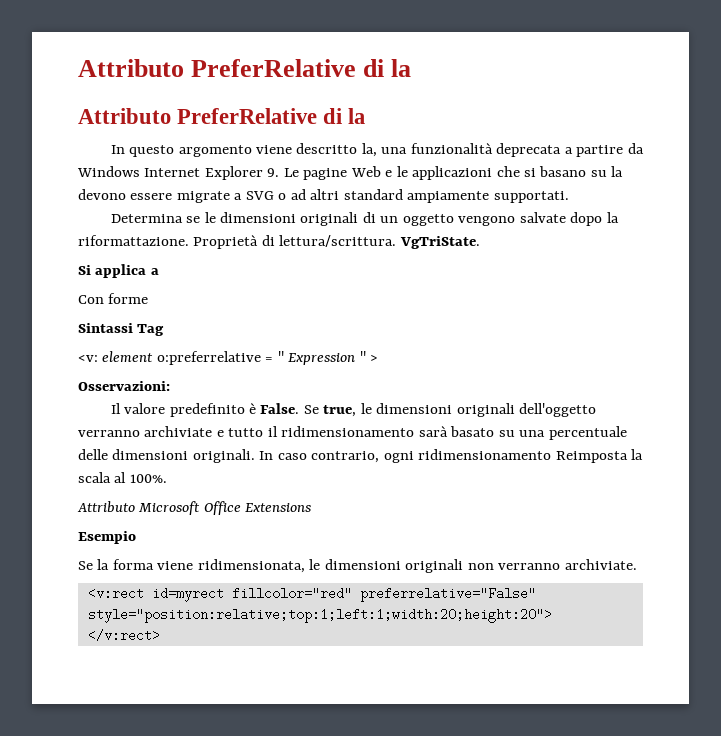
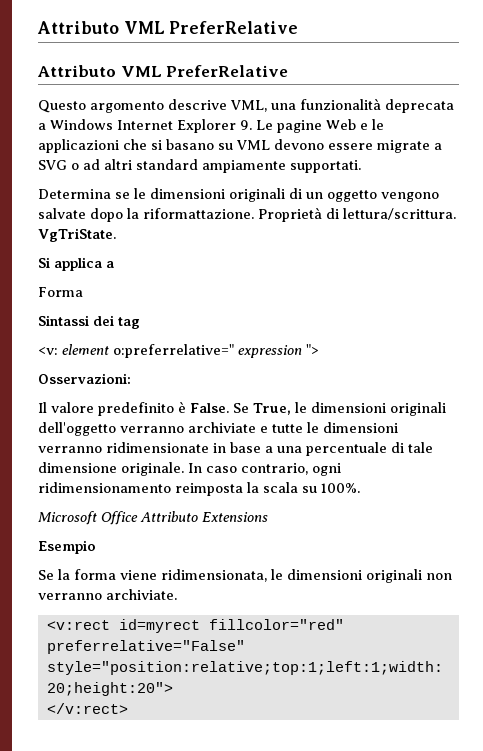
[78,59,412,77] [78,108,366,124] [110,143,377,157] Attributo PreferRelative di la // Attributo PreferRelative di la // In questo argomento viene descritto la, -> [37,21,299,34] [37,65,289,77] [38,99,267,113] Attributo VML PreferRelative // Attributo VML PreferRelative // Questo argomento descrive VML,
[576,143,644,157] partire da -> (46, 126) none
[611,166,624,177] la -> [236,140,270,150] VML
[78,293,149,304] Con forme -> [38,287,83,297] Forma
[137,324,165,336] Tag -> [93,315,140,329] dei tag
[156,351,379,365] o:preferrelative = " Expression " > -> [113,344,319,358] o:preferrelative=" expression ">
[323,405,357,417] true, -> [253,403,291,415] True,
[228,426,627,440] [78,449,255,463] tutto il ridimensionamento sarà basato su una percentuale delle dimensioni originali. -> [272,422,398,433] [38,442,433,456] [38,462,184,476] tutte le dimensioni verranno ridimensionate in base a una percentuale di tale dimensione originale.
[555,451,628,463] Reimposta -> [175,483,243,496] reimposta
[114,472,127,483] al -> [302,486,317,493] su
[77,501,135,513] Attributo -> (360, 488) none
(241, 508) none -> [140,511,198,522] Attributo

